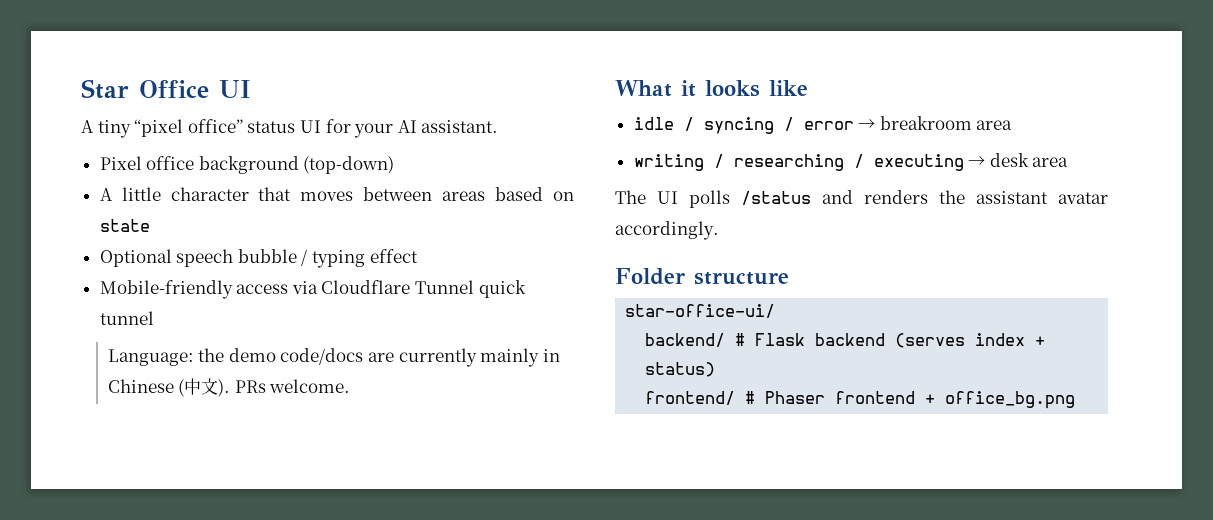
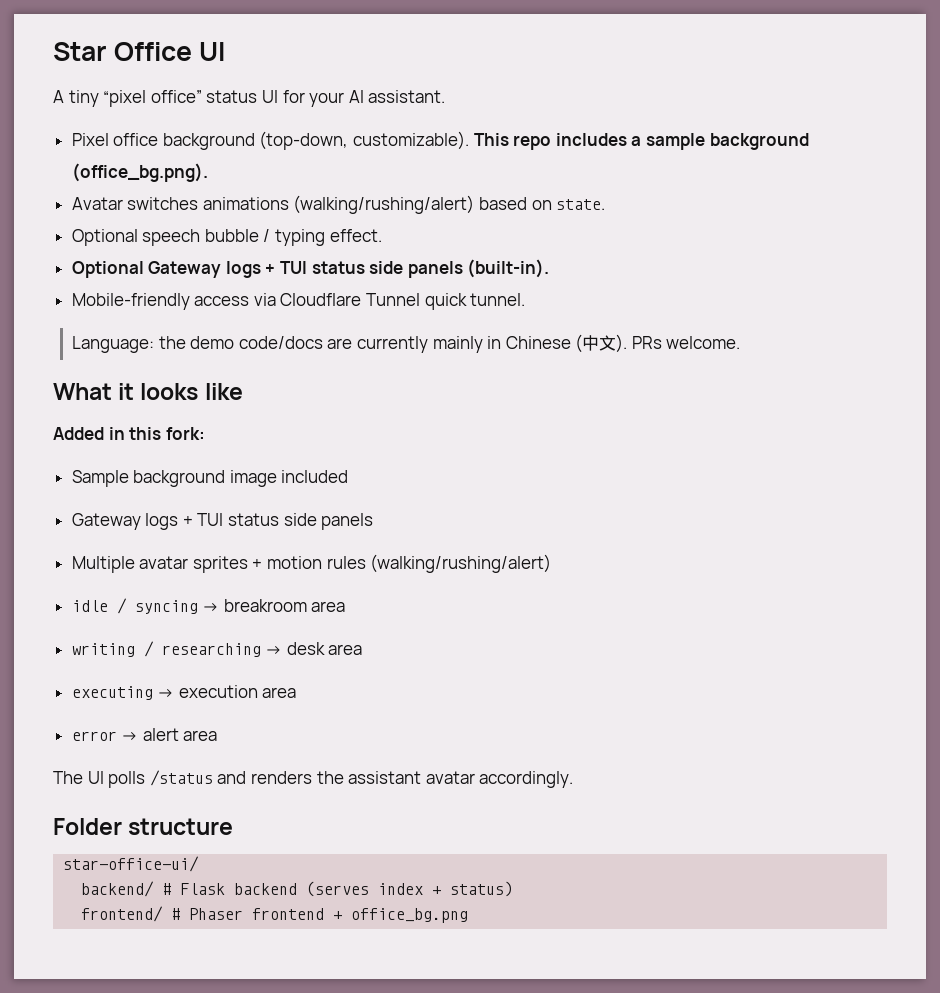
[303,156,395,174] [99,187,486,201] (top-down) // A little character that moves between areas -> [259,131,809,150] [71,163,208,182] [71,195,475,214] (top-down, customizable). This repo includes a sample background (office_bg.png). // Avatar switches animations (walking/rushing/alert)
[99,219,150,232] state -> [556,199,606,210] state.
[369,249,418,263] effect -> [329,229,382,242] [71,259,550,278] effect. // Optional Gateway logs + TUI status side panels (built-in).
[99,311,154,325] tunnel -> [470,293,526,306] tunnel.
(808, 88) none -> [53,427,205,440] [71,470,349,487] [71,513,374,530] [71,554,552,573] // Added in this fork: // Sample background image included // Gateway logs + TUI status side panels // Multiple avatar sprites + motion rules (walking/rushing/alert)
[783,117,854,131] / error -> (198, 607) none
[853,153,1029,171] / executing → desk -> [265,642,363,655] [71,685,297,700] [71,728,179,741] → desk area // executing → execution area // error → alert

